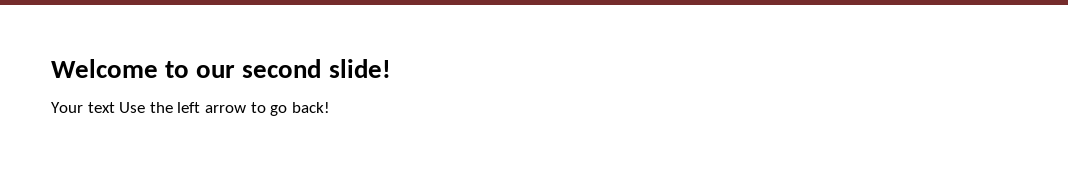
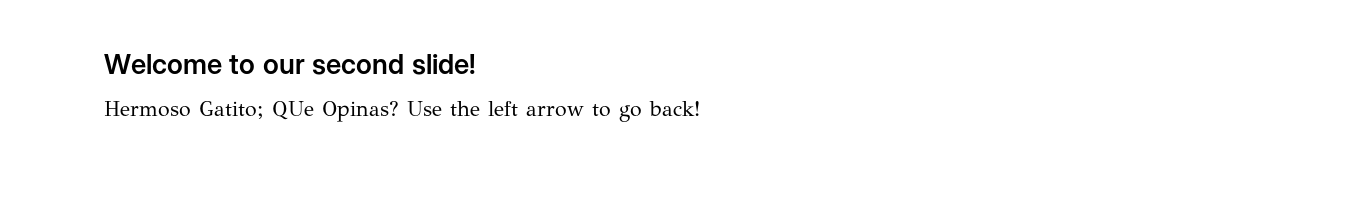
[51,102,115,113] Your text -> [104,101,399,122] Hermoso Gatito; QUe Opinas?

